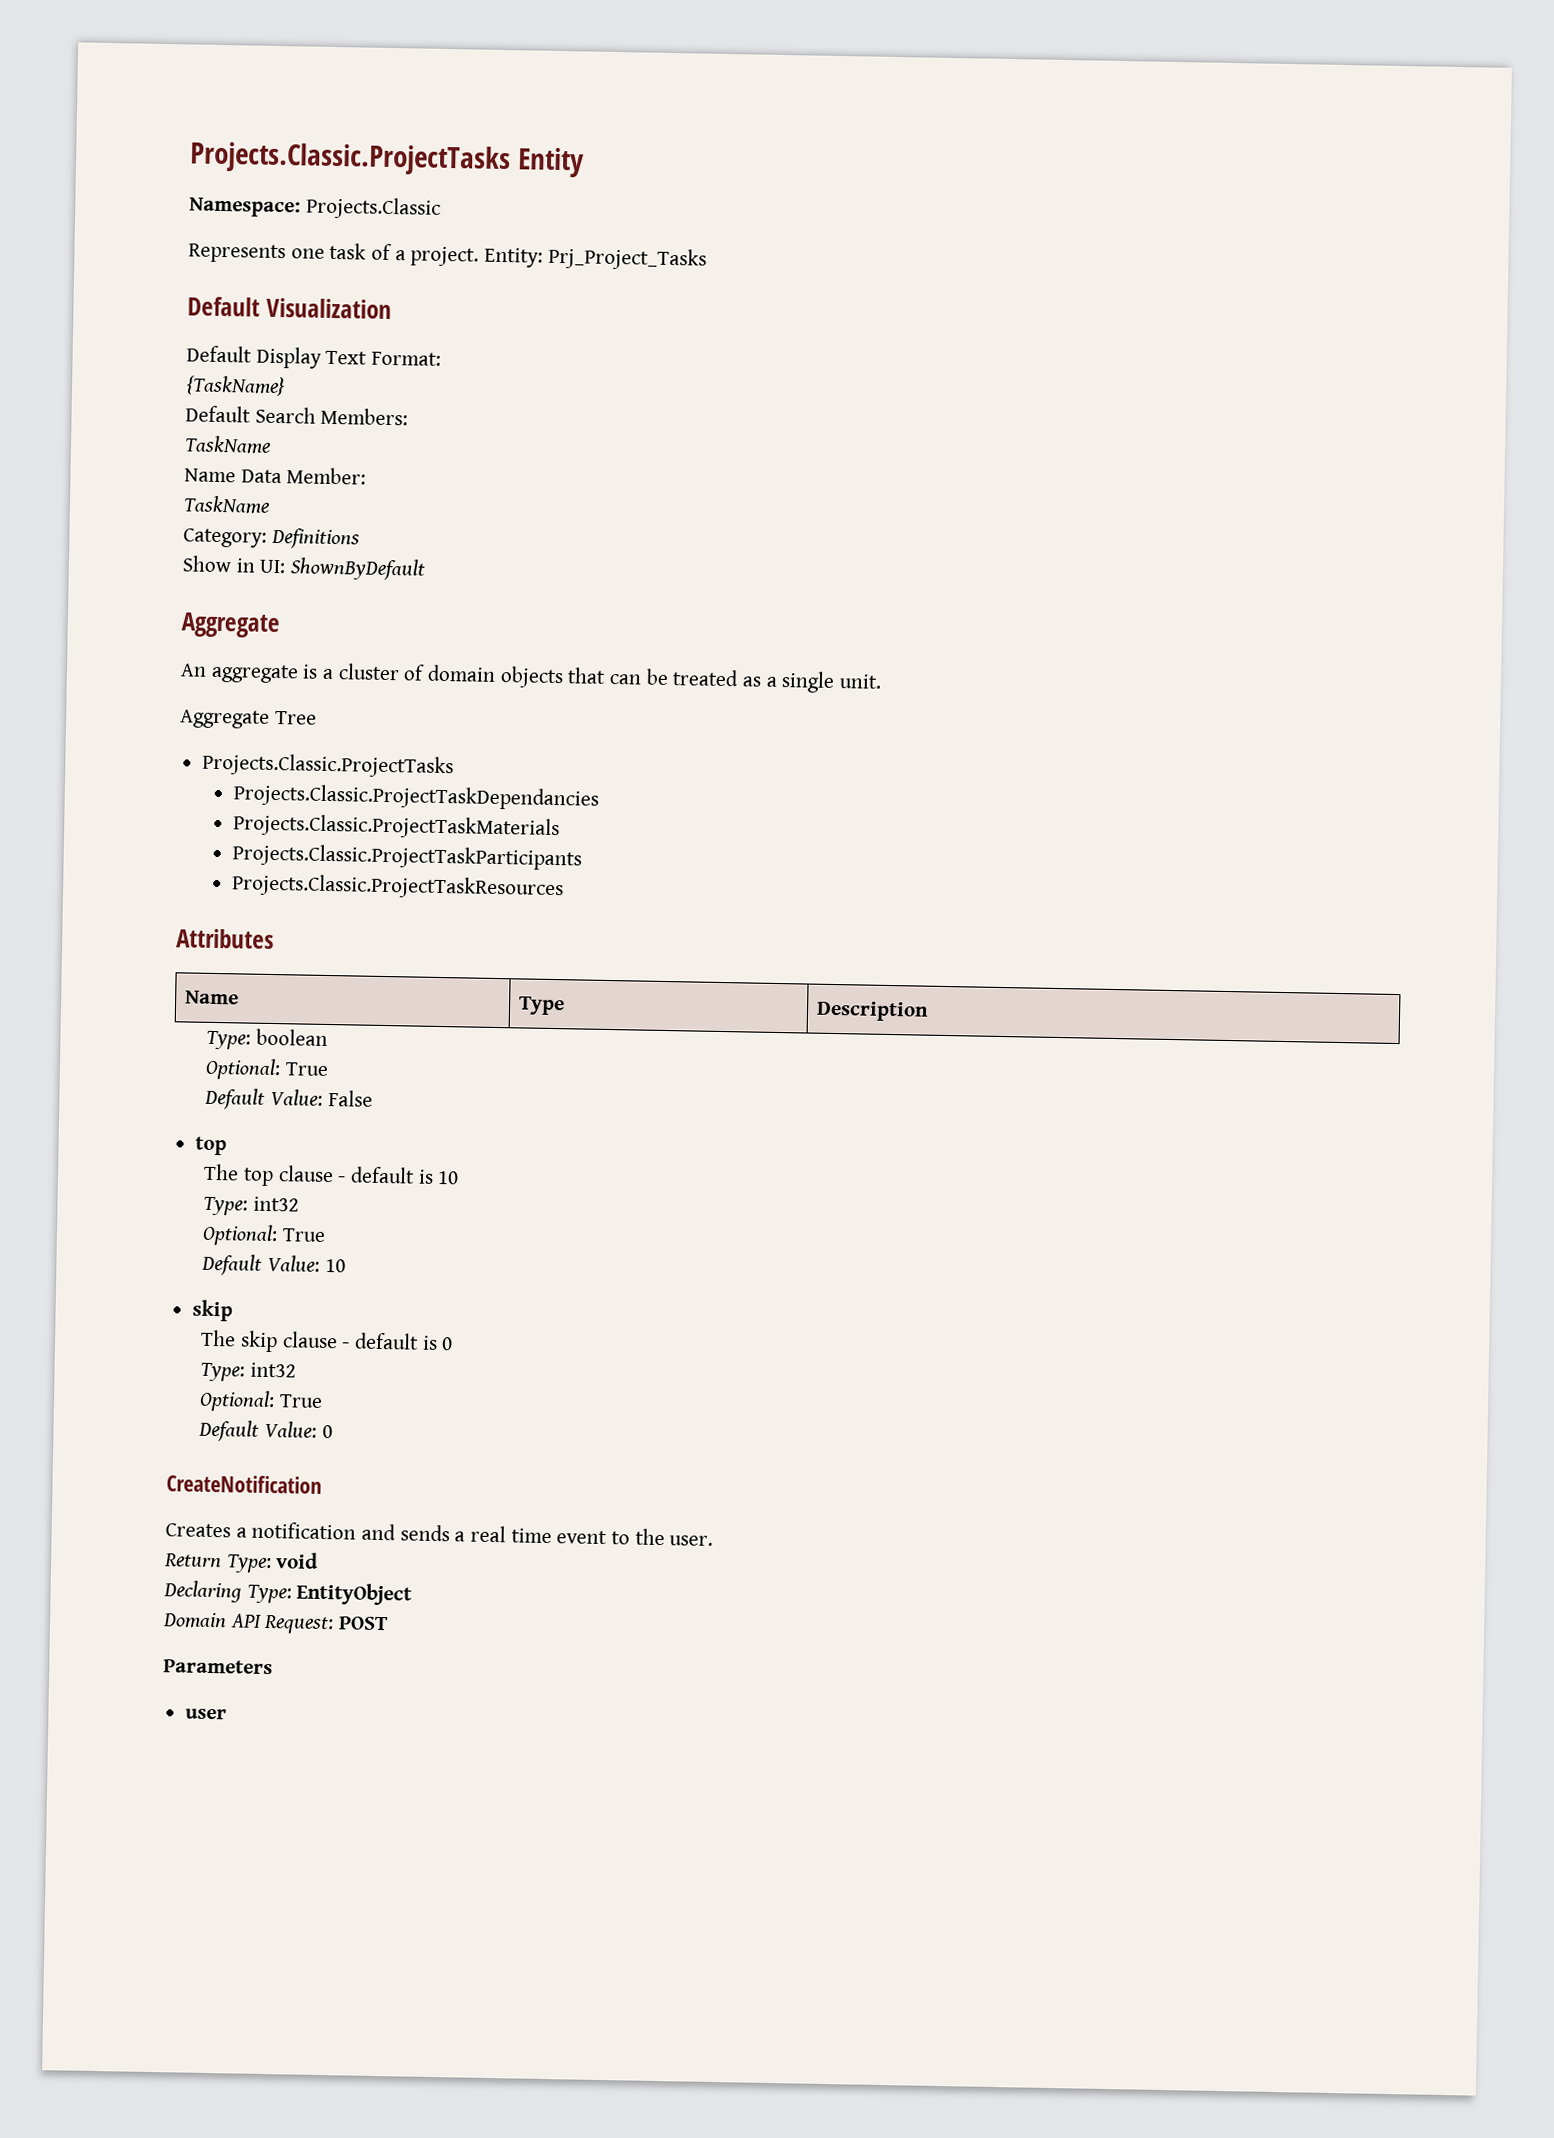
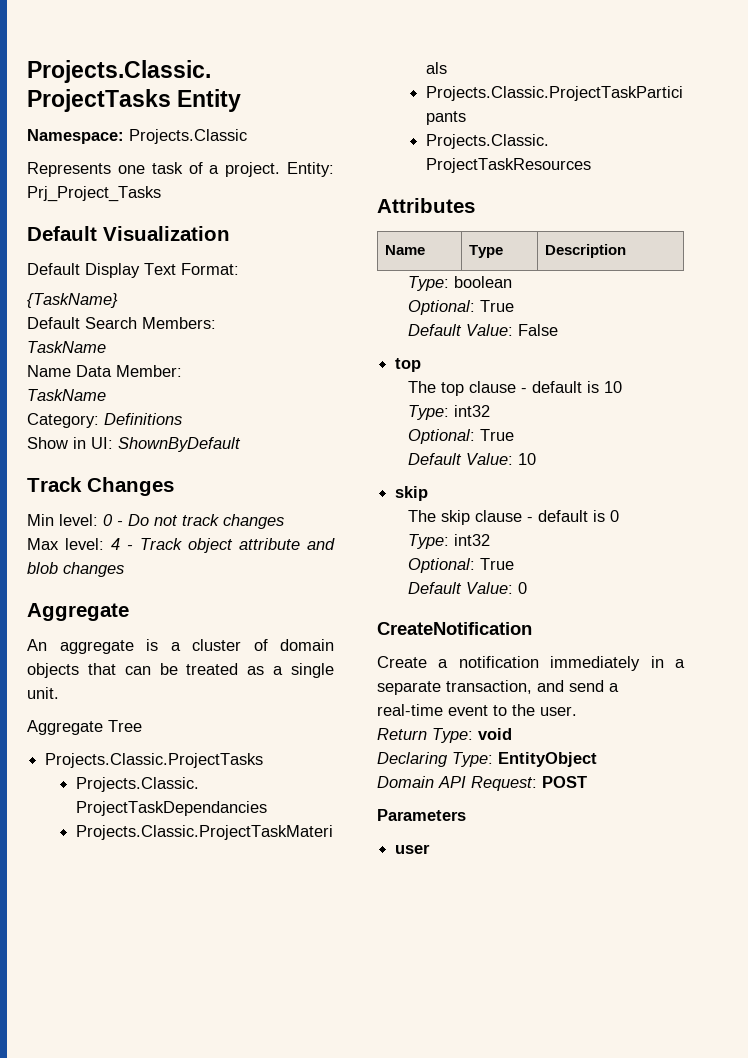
(427, 569) none -> [27,477,174,496] [27,514,284,529] [27,538,335,553] [27,562,124,577] // Track Changes // Min level: 0 - Do not track changes // Max level: 4 - Track object attribute and blob changes
[165,1523,231,1538] Creates -> [377,656,427,668] Create
[361,1523,552,1544] and sends a real time -> [550,656,685,671] [377,680,619,695] [377,704,443,716] immediately in a separate transaction, and send a real-time

